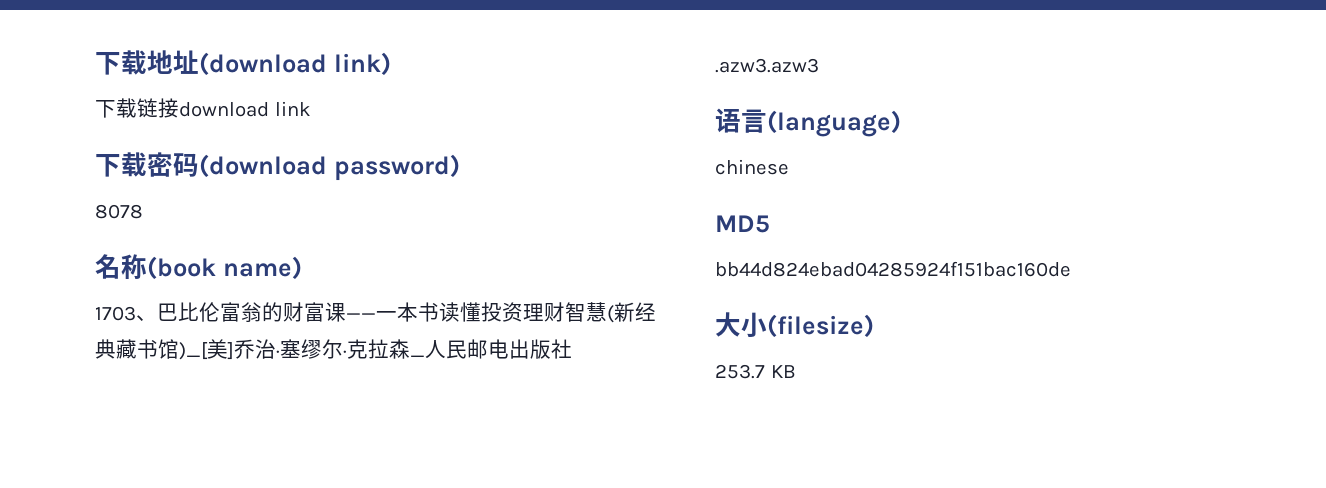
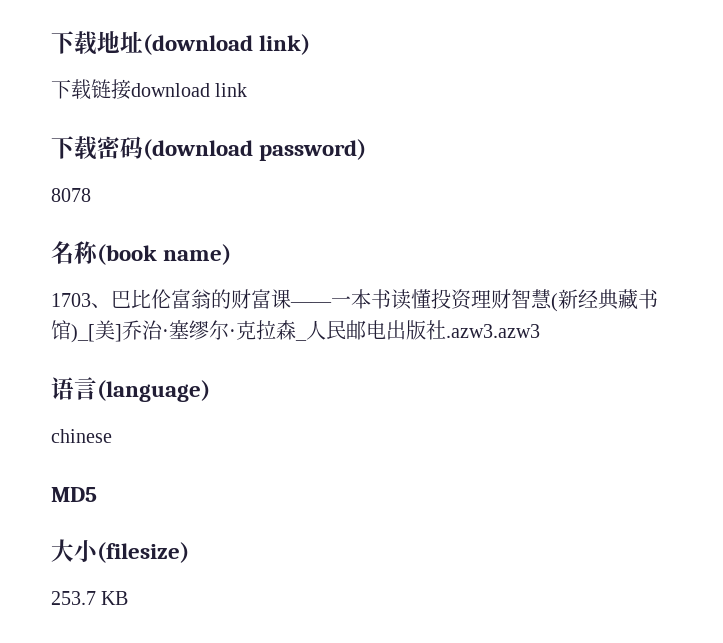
[715,261,1071,277] // bb44d824ebad04285924f151bac160de -> (97, 494) none

